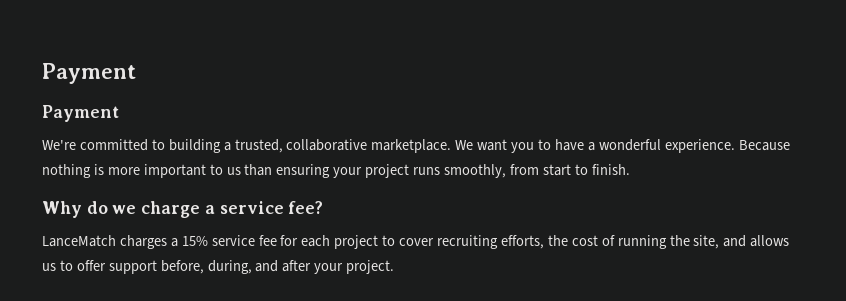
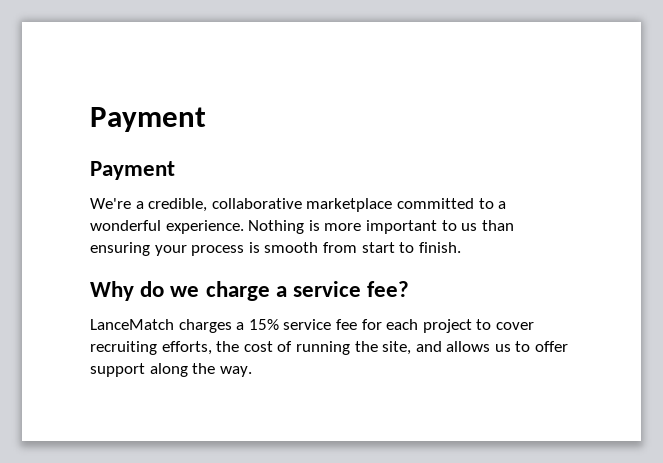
[79,139,584,153] committed to building a trusted, collaborative marketplace. We want you to have -> [135,198,494,212] a credible, collaborative marketplace committed to
[738,140,790,151] [42,164,91,178] Because nothing -> [248,220,305,234] Nothing
[365,164,507,178] project runs smoothly, -> [191,242,319,256] process is smooth
[160,260,395,274] before, during, and after your project. -> [149,363,252,377] along the way.

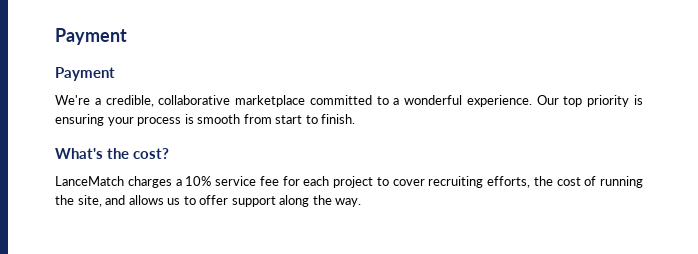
[248,220,514,234] Nothing is more important to us than -> [536,95,643,107] Our top priority is
[90,281,410,301] Why do we charge a service fee? -> [55,148,170,159] What's the cost?
[248,319,279,330] 15% -> [185,176,212,186] 10%

